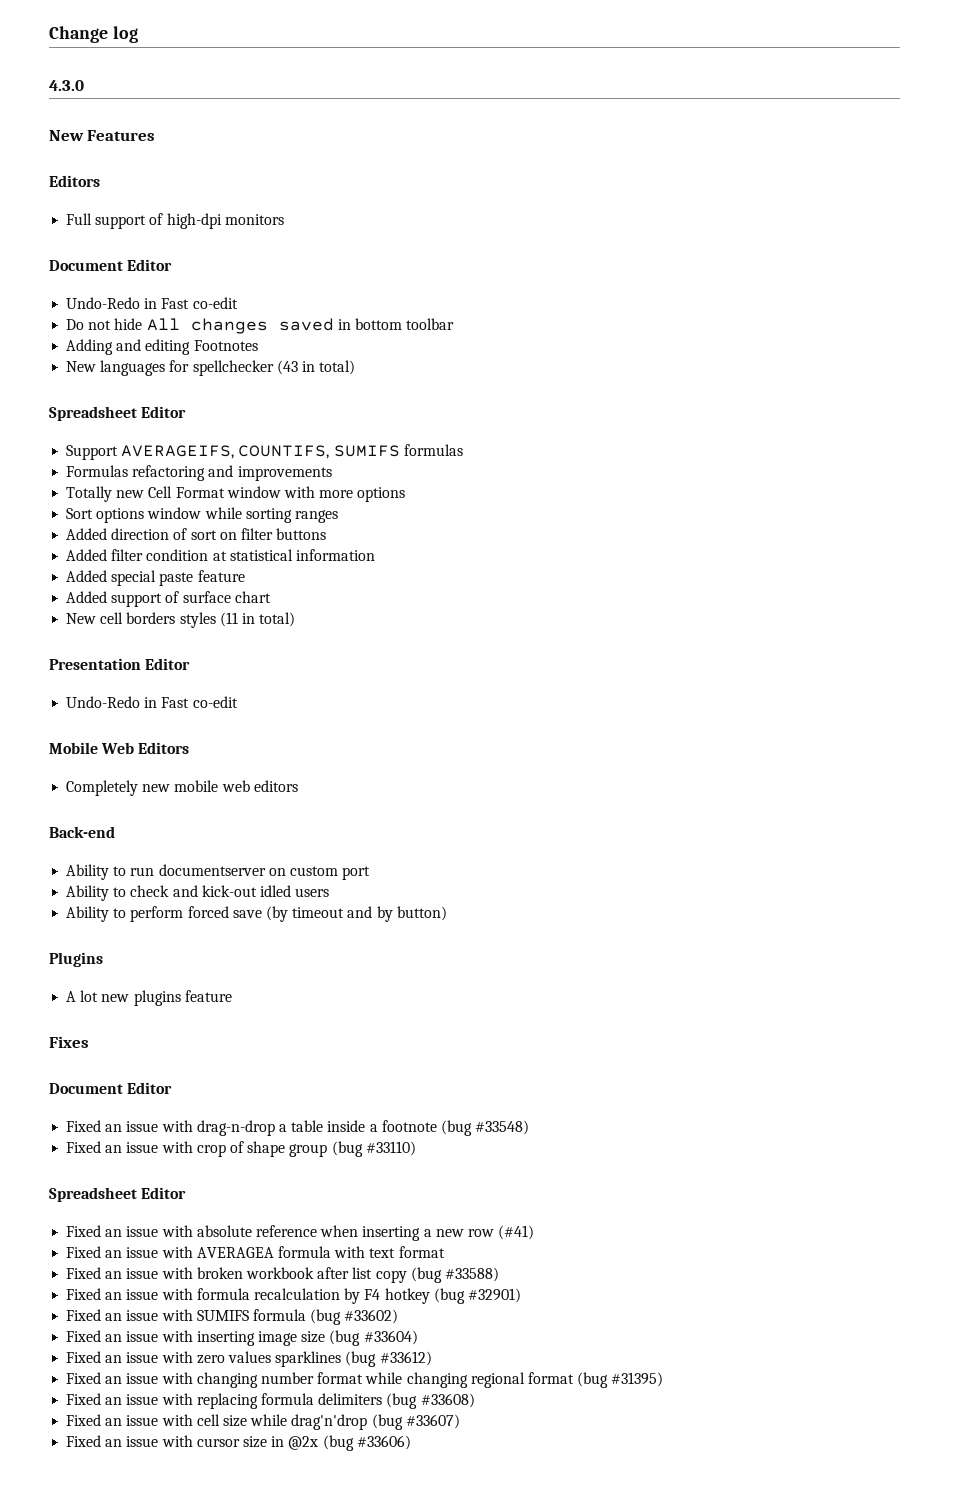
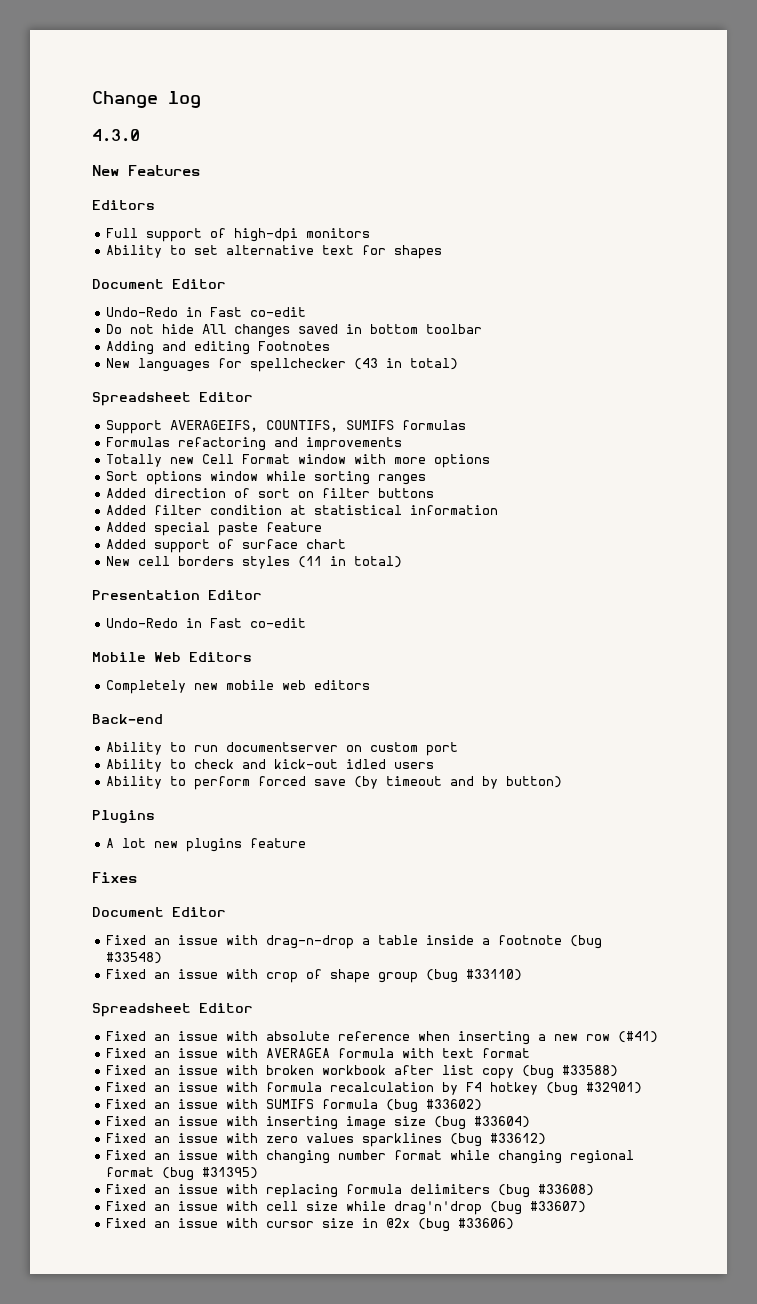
(284, 219) none -> [106,245,443,259] // Ability to set alternative text for shapes

